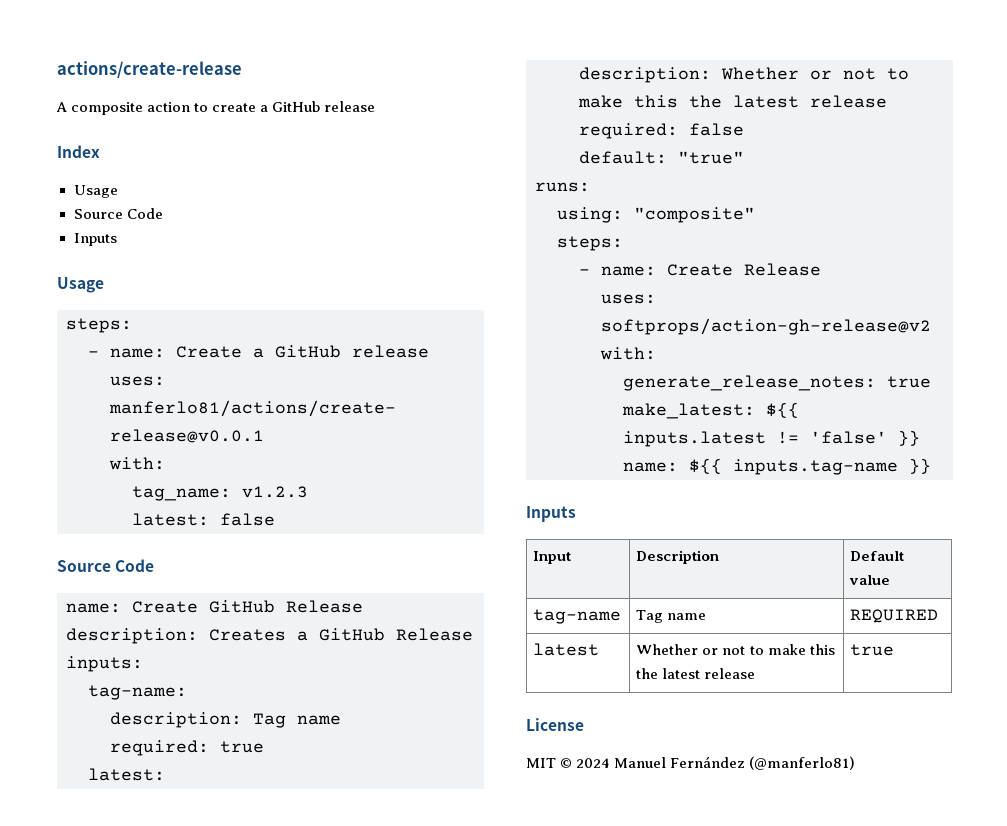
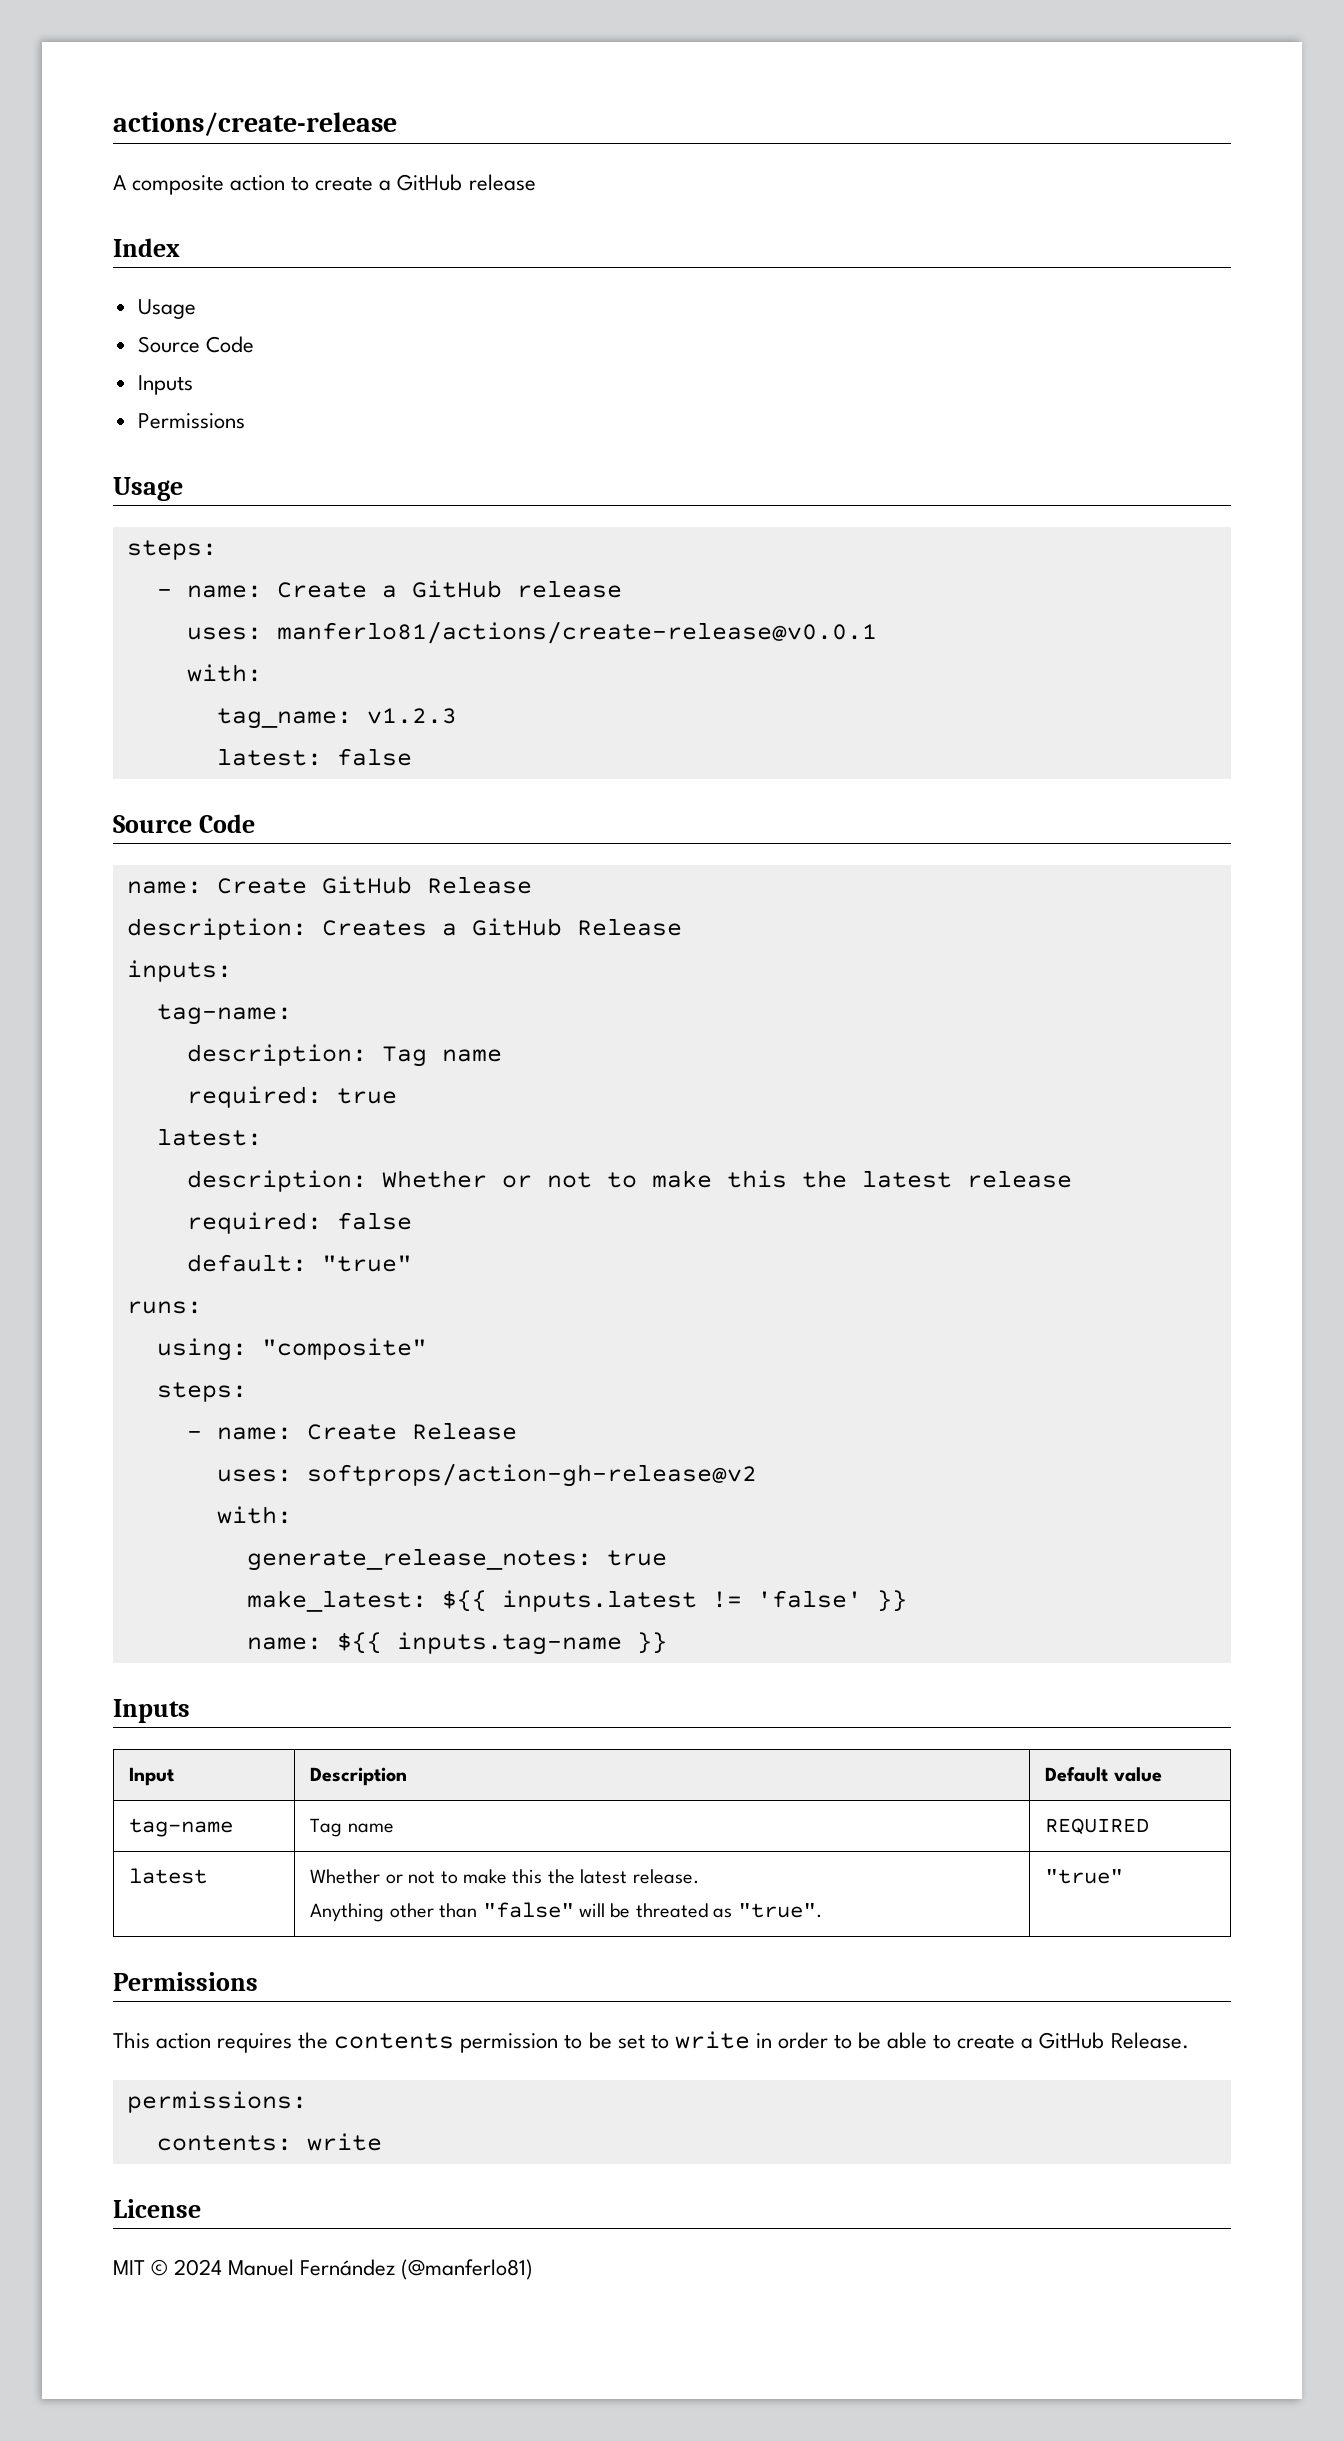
(117, 239) none -> [137,413,245,429] // Permissions
[704,668,756,679] [850,644,895,656] release | true -> [632,1869,699,1884] [310,1902,822,1922] [1045,1869,1124,1884] [113,1972,258,1991] [113,2031,1189,2053] [126,2091,307,2113] [156,2133,382,2151] release. // Anything other than "false" will be threated as "true". | "true" // Permissions // This action requires the contents permission to be set to write in order to be able to create a GitHub Release. // permissions: // contents: write

